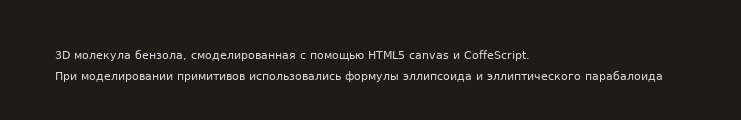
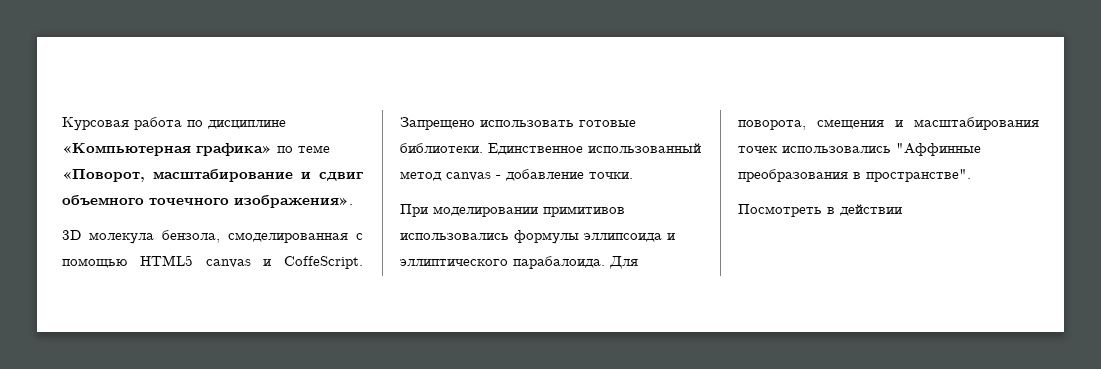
(55, 55) none -> [62,117,286,131] [62,143,330,156] [62,169,363,182] [62,195,353,208] Курсовая работа по дисциплине «Компьютерная графика» по теме «Поворот, масштабирование и сдвиг объемного точечного изображения». //
(530, 55) none -> [400,117,636,130] [400,143,701,155] [400,169,633,181] Запрещено использовать готовые библиотеки. Единственное использованный метод canvas - добавление точки.
[585,70,663,82] парабалоида -> [513,256,638,269] [738,117,1039,130] [738,143,981,156] [738,169,971,182] [738,204,902,217] парабалоида. Для поворота, смещения и масштабирования точек использовались "Аффинные преобразования в пространстве". // Посмотреть в действии

